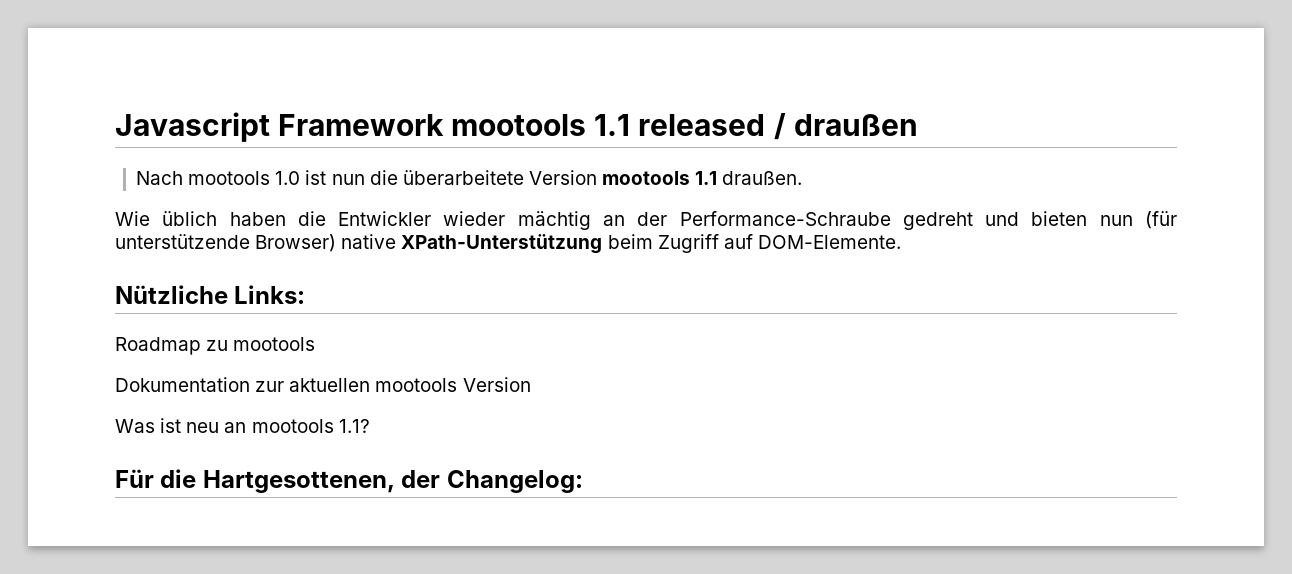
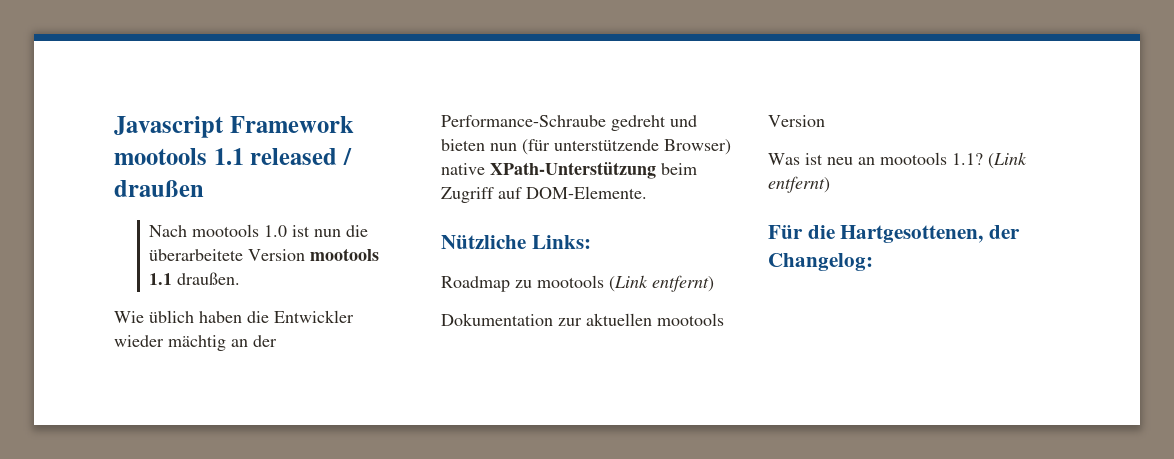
(316, 344) none -> [609,275,714,292] (Link entfernt)
(370, 426) none -> [988,152,1027,169] [768,176,830,193] (Link entfernt)

